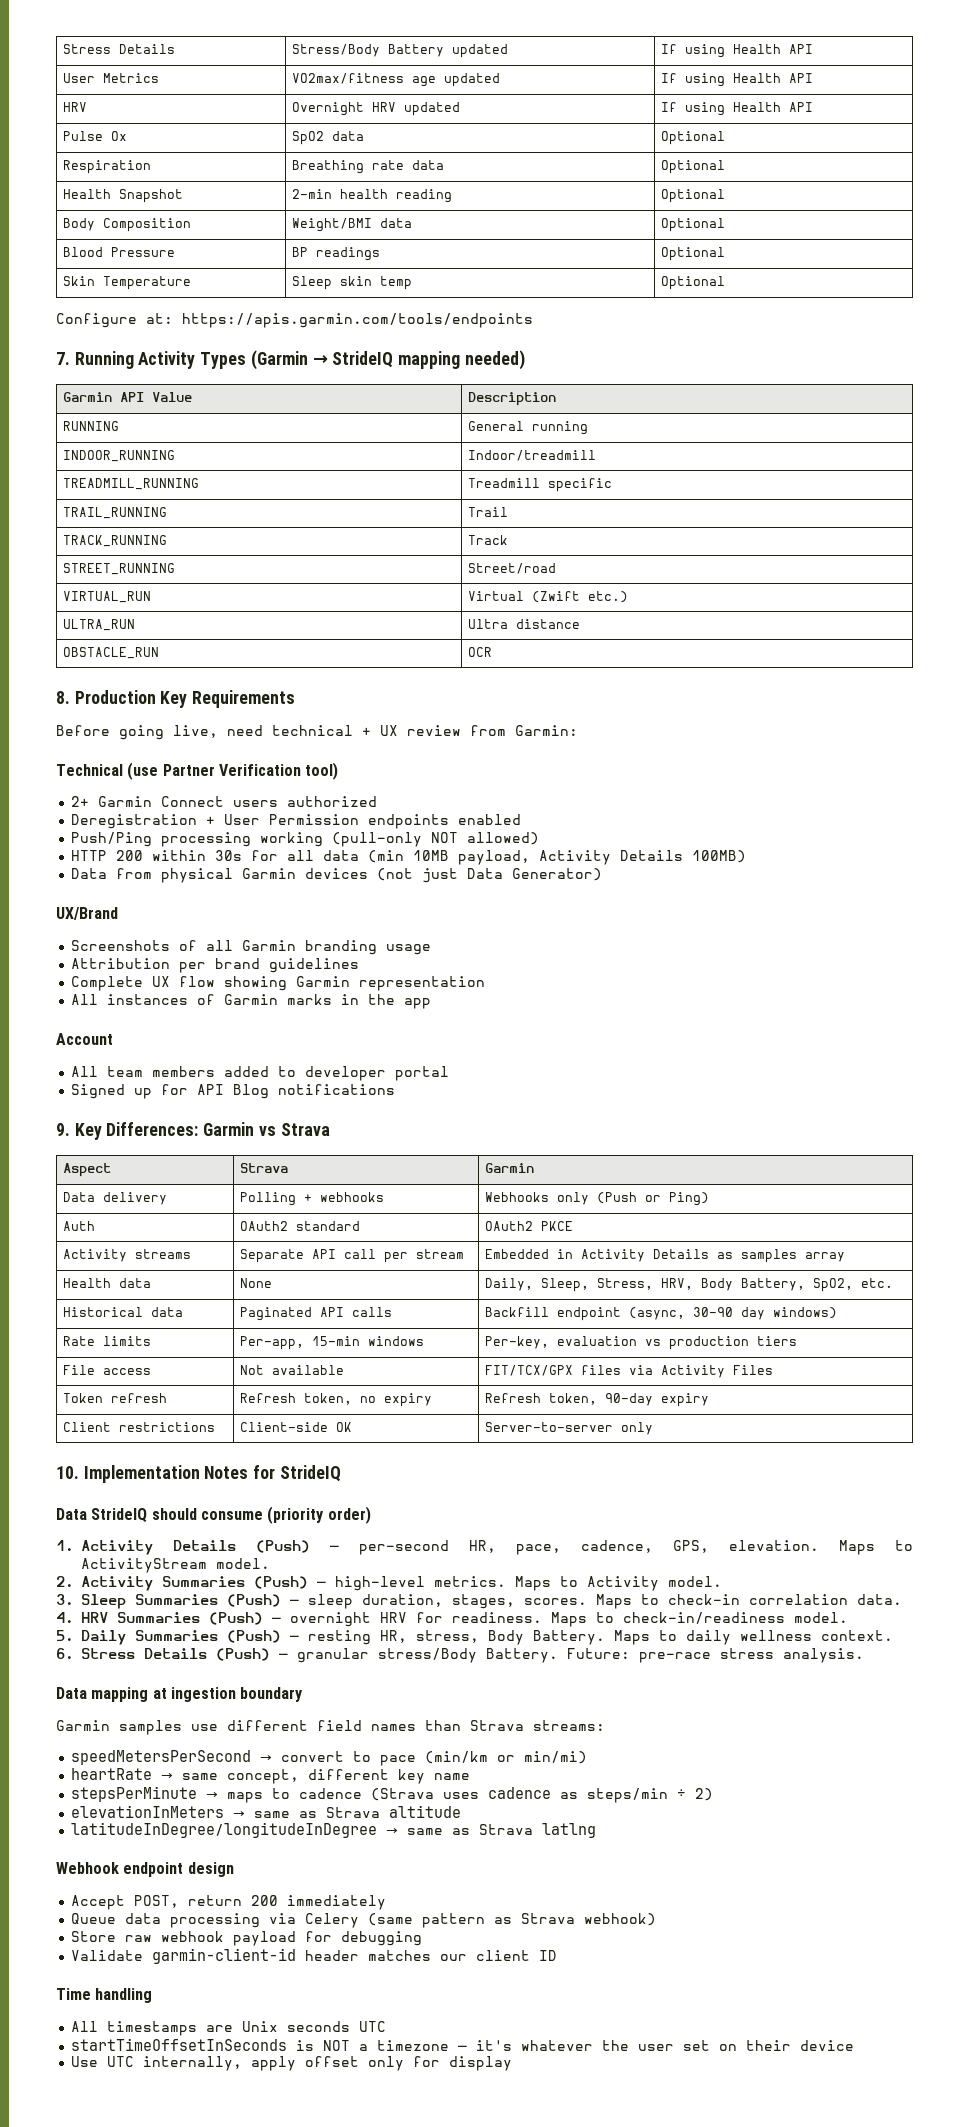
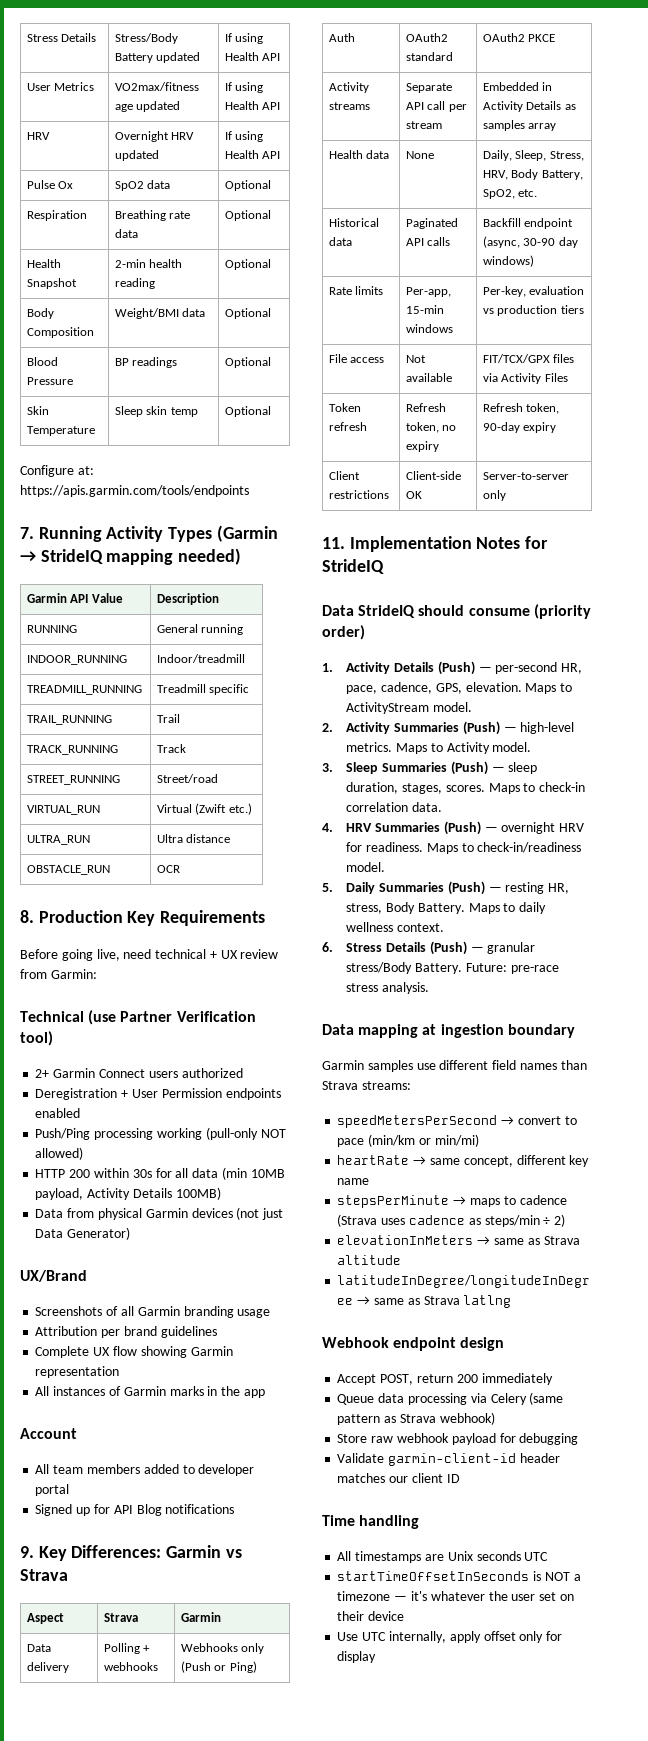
[56,1466,79,1479] 10. -> [322,537,345,549] 11.

